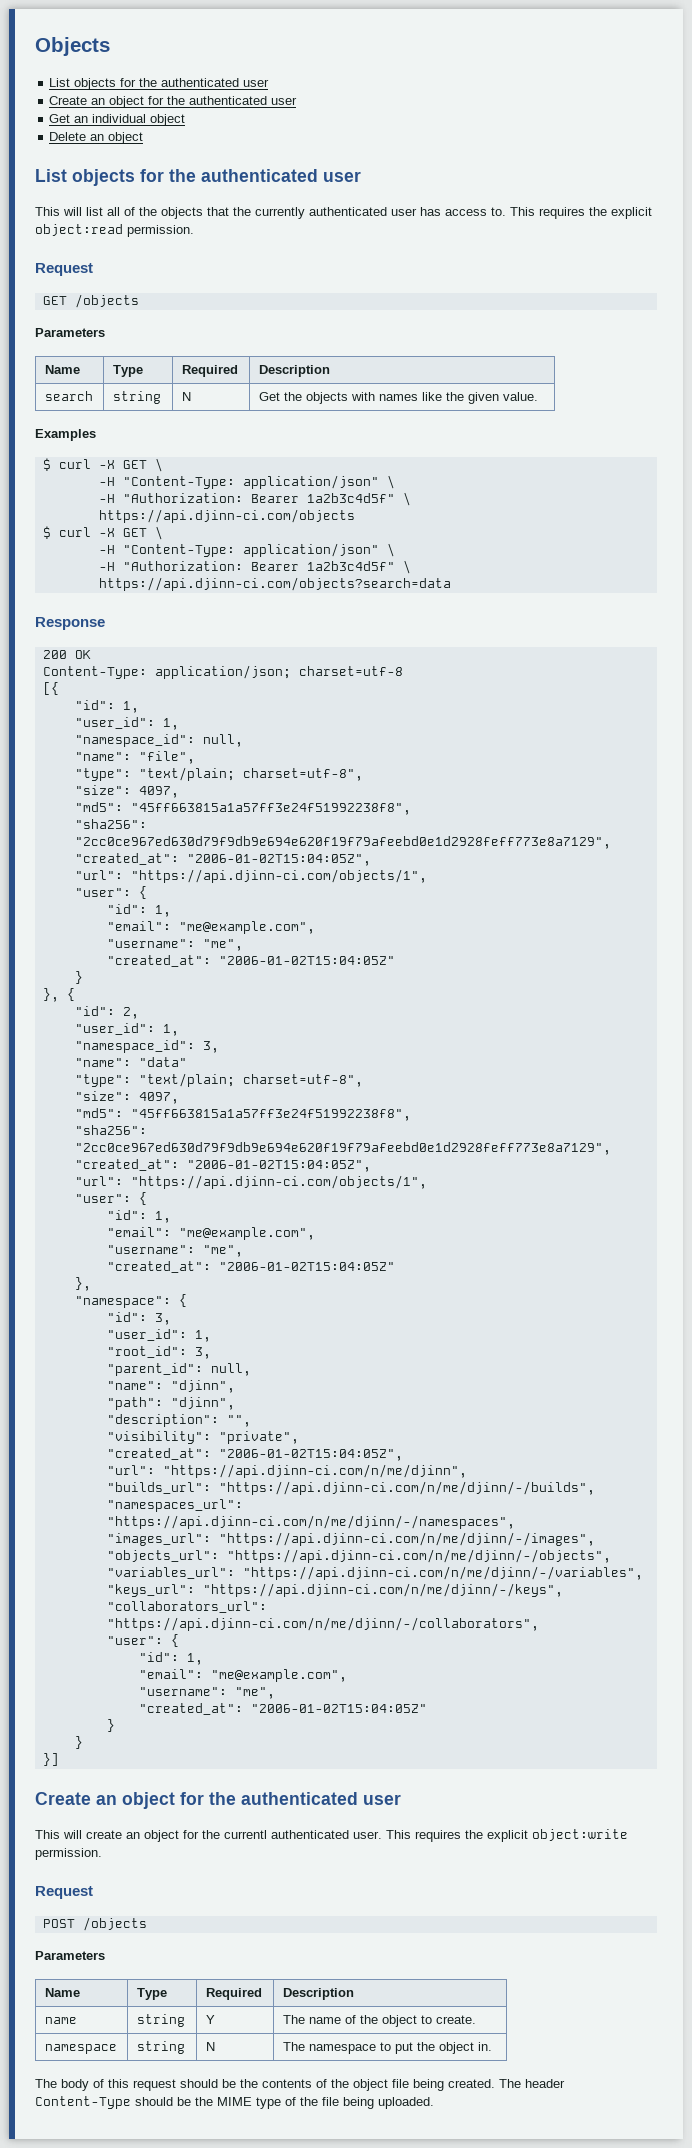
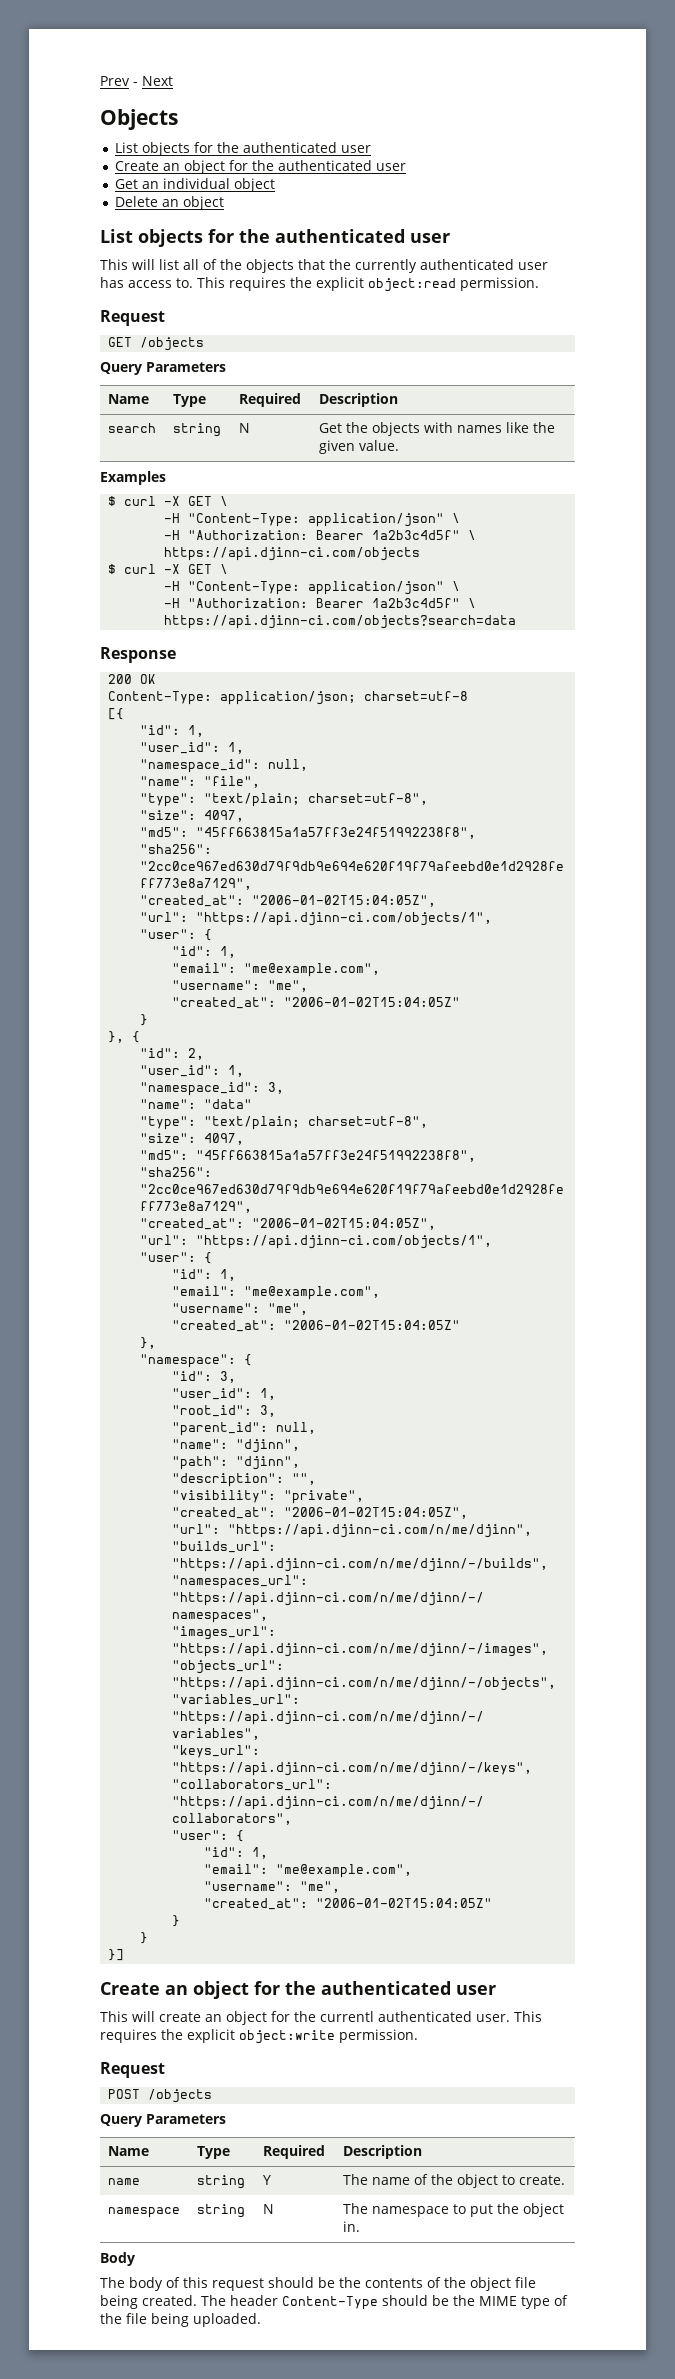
(35, 46) none -> [100,76,173,86] Prev - Next //
(139, 301) none -> [100,362,142,375] Query
(147, 1924) none -> [100,2114,142,2127] Query
(492, 2046) none -> [100,2252,135,2266] // Body

